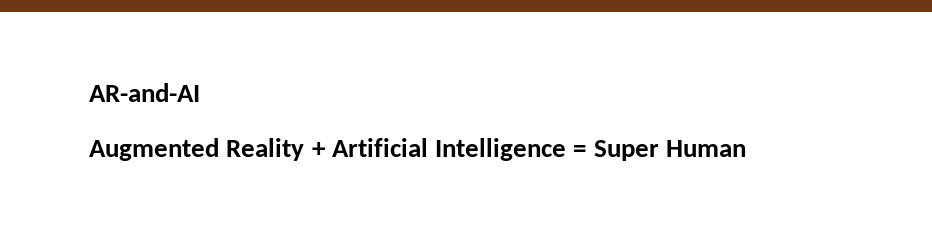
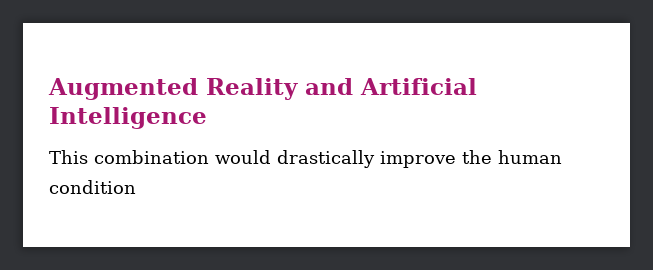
[89,83,200,102] AR-and-AI // -> (48, 89) none
[311,142,325,157] + -> [305,78,353,95] and
[573,140,747,161] = Super Human -> [49,150,562,168] [49,180,136,194] // This combination would drastically improve the human condition

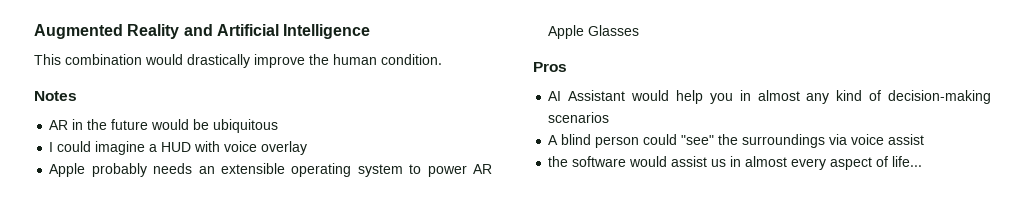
[49,180,136,194] condition -> [381,54,442,65] [34,91,77,101] [49,119,279,133] [49,141,308,155] [49,163,492,177] [548,25,640,39] [533,62,567,72] [548,90,992,104] [548,112,610,123] [548,134,925,148] [548,156,923,170] condition. // Notes // AR in the future would be ubiquitous // I could imagine a HUD with voice overlay // Apple probably needs an extensible operating system to power AR Apple Glasses // Pros // AI Assistant would help you in almost any kind of decision-making scenarios // A blind person could "see" the surroundings via voice assist // the software would assist us in almost every aspect of life...

